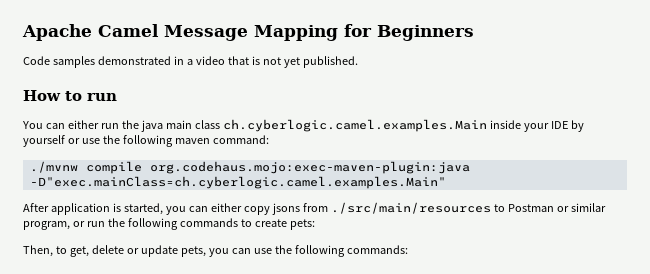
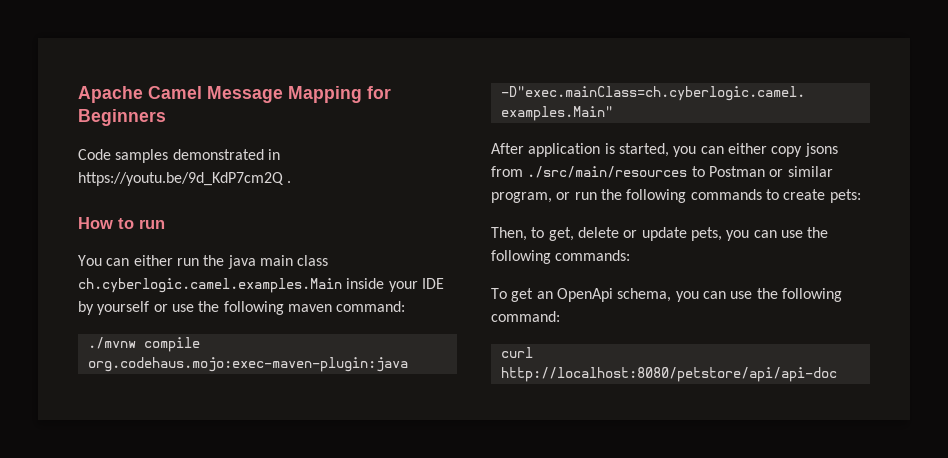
[186,56,358,68] a video that is not yet published. -> [78,172,292,186] https://youtu.be/9d_KdP7cm2Q .
(408, 249) none -> [491,288,842,302] [491,311,560,322] [500,347,533,358] [500,367,837,382] // To get an OpenApi schema, you can use the following command: // curl http://localhost:8080/petstore/api/api-doc

